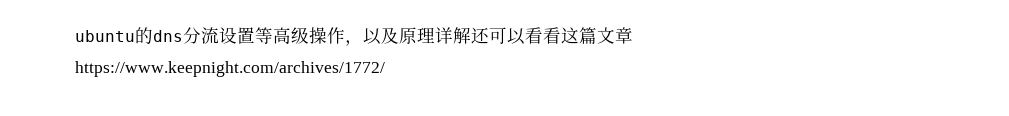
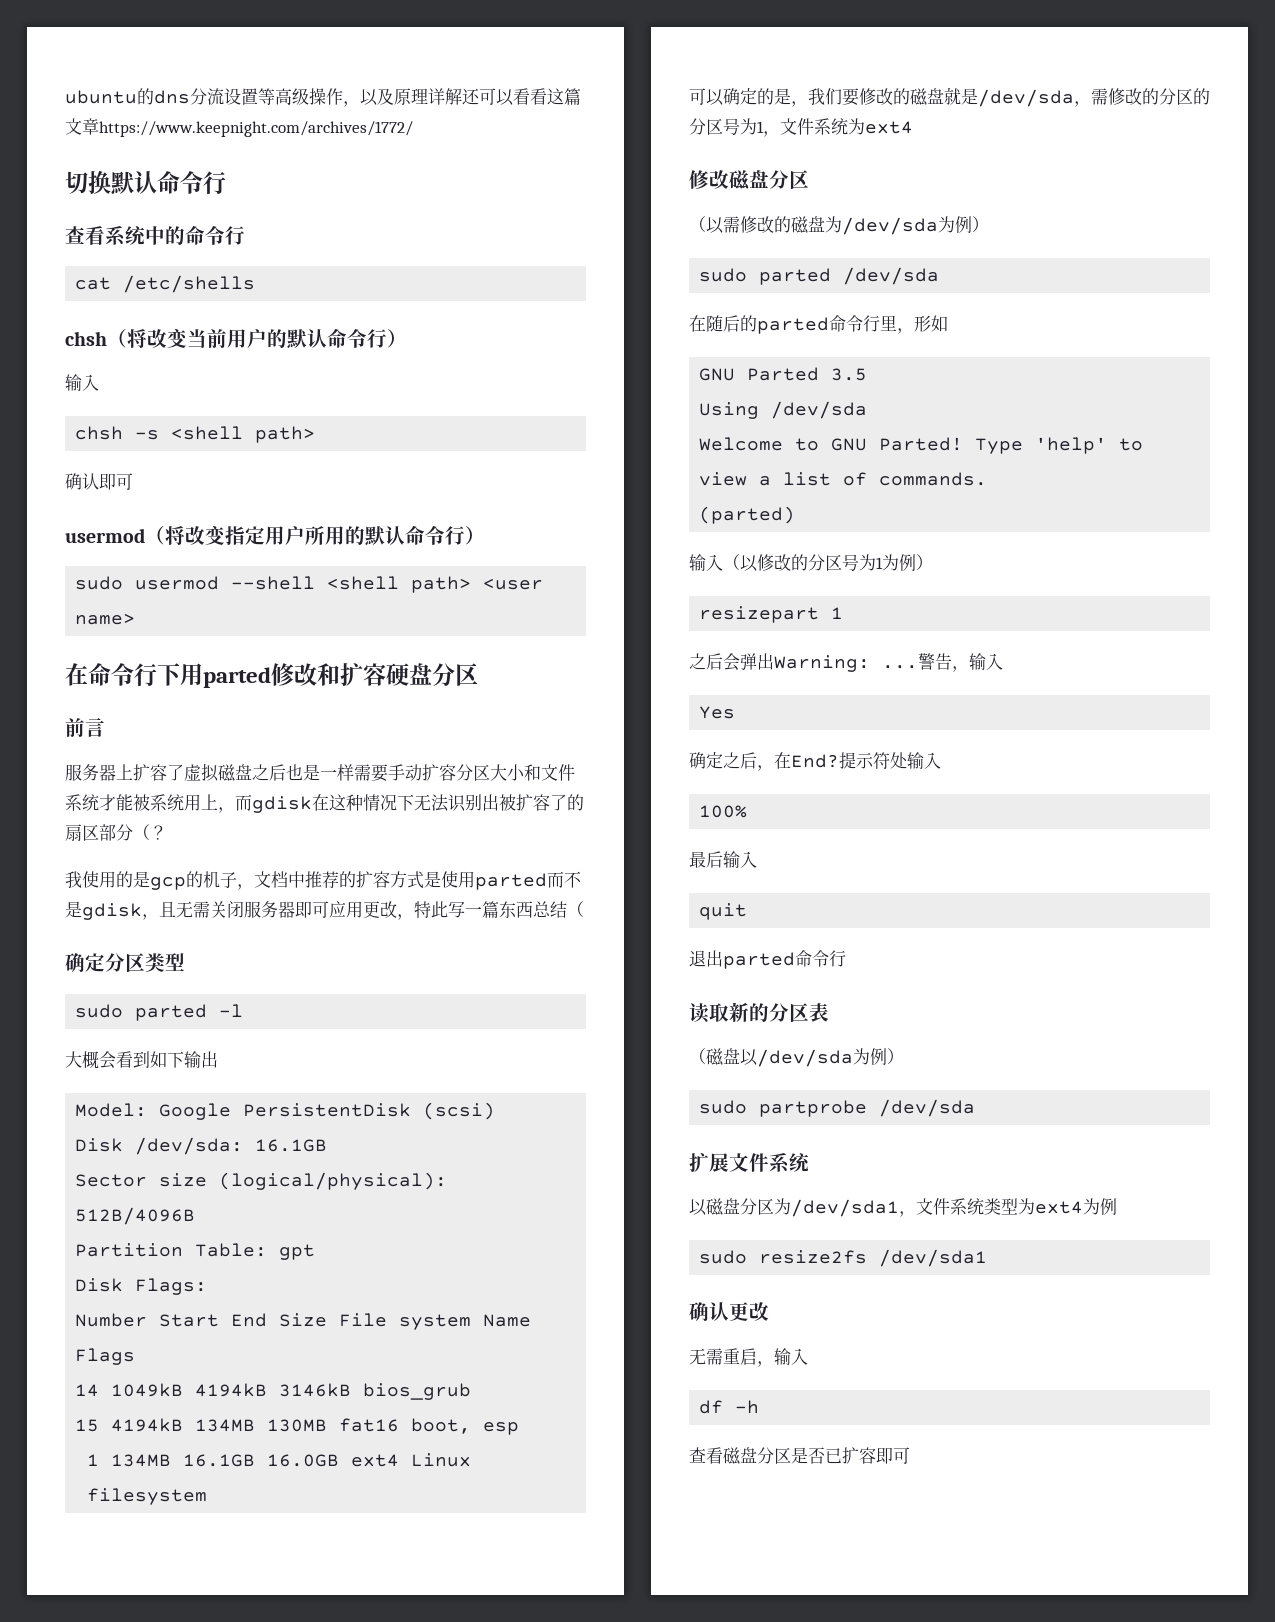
(385, 69) none -> [65,170,226,195] [65,225,245,246] [75,275,256,293] [65,328,407,349] [65,374,99,391] [75,426,316,443] [65,473,133,490] [65,525,485,546] [75,576,544,593] [75,613,136,625] [65,663,478,688] [65,718,105,737] [65,763,575,782] [65,794,584,813] [65,824,167,841] [65,871,581,890] [65,901,584,920] [65,953,185,972] [75,1004,244,1021] [65,1051,218,1069] [75,1102,496,1120] [75,1137,328,1155] [75,1172,448,1190] [75,1207,196,1225] [75,1243,316,1260] [75,1278,208,1295] [75,1313,532,1330] [75,1348,136,1365] [75,1383,472,1400] [75,1418,520,1435] [87,1453,472,1467] [87,1488,208,1505] [689,87,1210,107] [689,118,913,137] [689,170,809,190] [689,216,989,235] [699,267,940,285] [689,315,948,334] [699,367,868,381] [699,401,868,419] [699,437,1144,454] [699,472,988,486] [699,506,796,524] [689,554,933,572] [699,606,844,623] [689,653,1003,672] [699,706,736,719] [689,752,941,771] [699,805,748,818] [689,851,757,868] [699,903,748,920] [689,950,846,969] [689,1002,829,1023] [689,1048,904,1067] [699,1099,976,1117] [689,1152,810,1173] [689,1198,1117,1217] [699,1249,988,1267] [689,1302,769,1321] [689,1348,808,1367] [699,1400,760,1414] [689,1447,910,1465] // 切换默认命令行 // 查看系统中的命令行 // cat /etc/shells // chsh（将改变当前用户的默认命令行） // 输入 // chsh -s <shell path> // 确认即可 // usermod（将改变指定用户所用的默认命令行） // sudo usermod --shell <shell path> <user name> // 在命令行下用parted修改和扩容硬盘分区 // 前言 // 服务器上扩容了虚拟磁盘之后也是一样需要手动扩容分区大小和文件系统才能被系统用上，而gdisk在这种情况下无法识别出被扩容了的扇区部分（？ // 我使用的是gcp的机子，文档中推荐的扩容方式是使用parted而不是gdisk，且无需关闭服务器即可应用更改，特此写一篇东西总结（ // 确定分区类型 // sudo parted -l // 大概会看到如下输出 // Model: Google PersistentDisk (scsi) // Disk /dev/sda: 16.1GB // Sector size (logical/physical): 512B/4096B // Partition Table: gpt // Disk Flags: // Number Start End Size File system Name Flags // 14 1049kB 4194kB 3146kB bios_grub // 15 4194kB 134MB 130MB fat16 boot, esp // 1 134MB 16.1GB 16.0GB ext4 Linux filesystem // 可以确定的是，我们要修改的磁盘就是/dev/sda，需修改的分区的分区号为1，文件系统为ext4 // 修改磁盘分区 // （以需修改的磁盘为/dev/sda为例） // sudo parted /dev/sda // 在随后的parted命令行里，形如 // GNU Parted 3.5 // Using /dev/sda // Welcome to GNU Parted! Type 'help' to view a list of commands. // (parted) // 输入（以修改的分区号为1为例） // resizepart 1 // 之后会弹出Warning: ...警告，输入 // Yes // 确定之后，在End?提示符处输入 // 100% // 最后输入 // quit // 退出parted命令行 // 读取新的分区表 // （磁盘以/dev/sda为例） // sudo partprobe /dev/sda // 扩展文件系统 // 以磁盘分区为/dev/sda1，文件系统类型为ext4为例 // sudo resize2fs /dev/sda1 // 确认更改 // 无需重启，输入 // df -h // 查看磁盘分区是否已扩容即可

